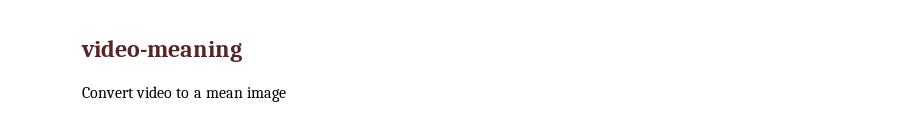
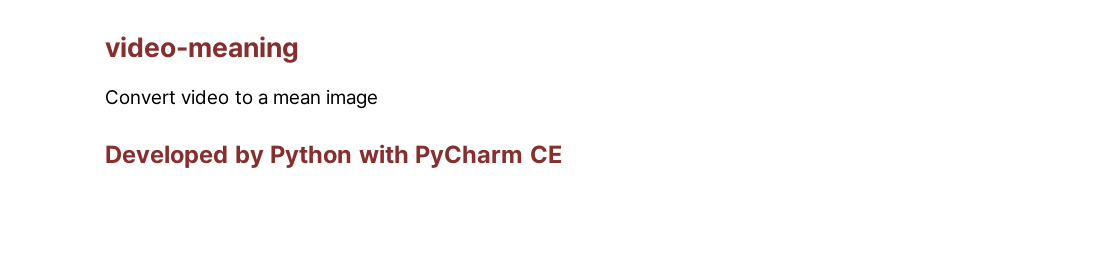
(286, 94) none -> [105,144,563,168] // Developed by Python with PyCharm CE

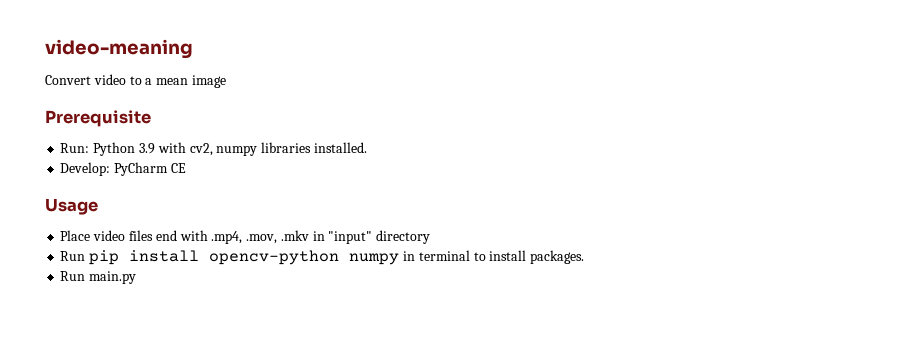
[105,144,563,168] Developed by Python with PyCharm CE -> [45,110,151,127] [60,142,367,156] [60,162,186,176] [45,198,98,215] [60,230,431,244] [60,250,585,265] [60,271,137,284] Prerequisite // Run: Python 3.9 with cv2, numpy libraries installed. // Develop: PyCharm CE // Usage // Place video files end with .mp4, .mov, .mkv in "input" directory // Run pip install opencv-python numpy in terminal to install packages. // Run main.py

